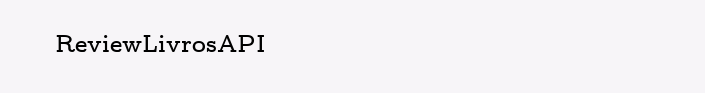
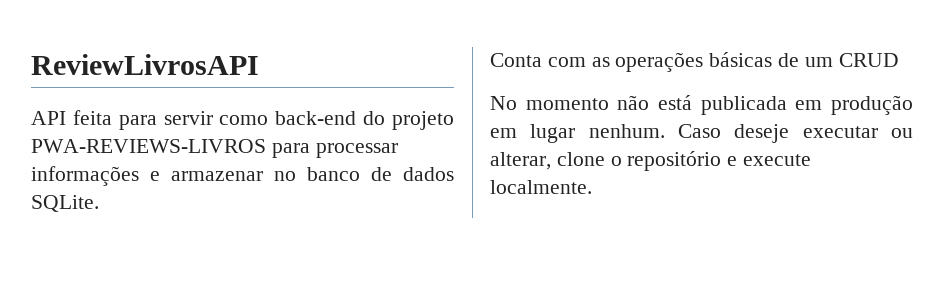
(266, 43) none -> [31,110,454,130] [31,139,398,158] [31,166,454,186] [31,195,99,212] [490,52,899,72] [490,95,913,115] [490,124,913,143] [490,151,812,171] [490,180,592,194] // API feita para servir como back-end do projeto PWA-REVIEWS-LIVROS para processar informações e armazenar no banco de dados SQLite. // Conta com as operações básicas de um CRUD // No momento não está publicada em produção em lugar nenhum. Caso deseje executar ou alterar, clone o repositório e execute localmente.

